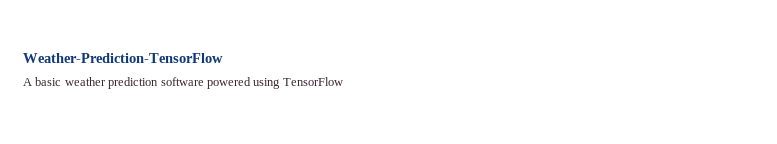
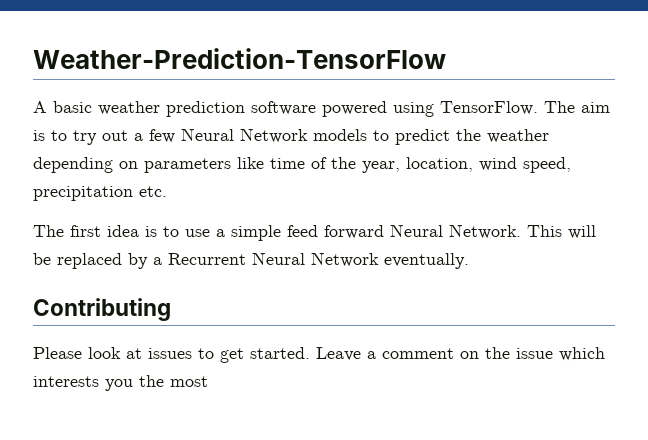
[282,77,343,86] TensorFlow -> [440,101,610,115] [33,128,549,145] [33,157,571,173] [33,186,167,201] [33,224,596,241] [33,252,469,269] [33,298,171,321] [33,347,605,363] [33,375,208,391] TensorFlow. The aim is to try out a few Neural Network models to predict the weather depending on parameters like time of the year, location, wind speed, precipitation etc. // The first idea is to use a simple feed forward Neural Network. This will be replaced by a Recurrent Neural Network eventually. // Contributing // Please look at issues to get started. Leave a comment on the issue which interests you the most

